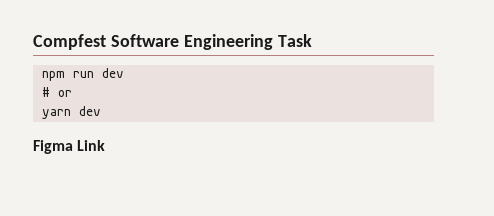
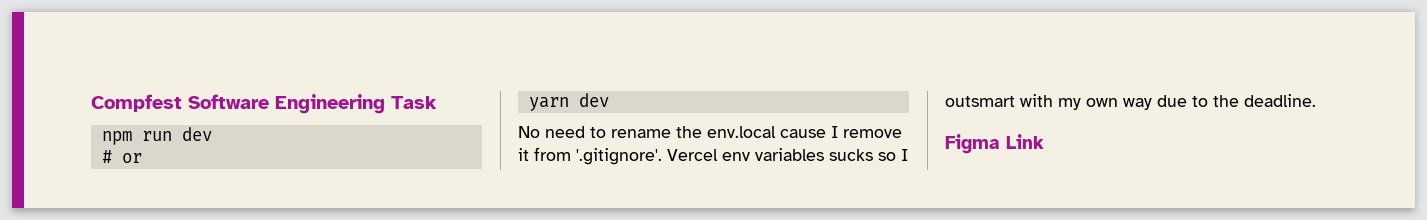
(101, 111) none -> [518,126,902,138] [518,147,908,165] [945,94,1316,110] // No need to rename the env.local cause I remove it from '.gitignore'. Vercel env variables sucks so I outsmart with my own way due to the deadline.

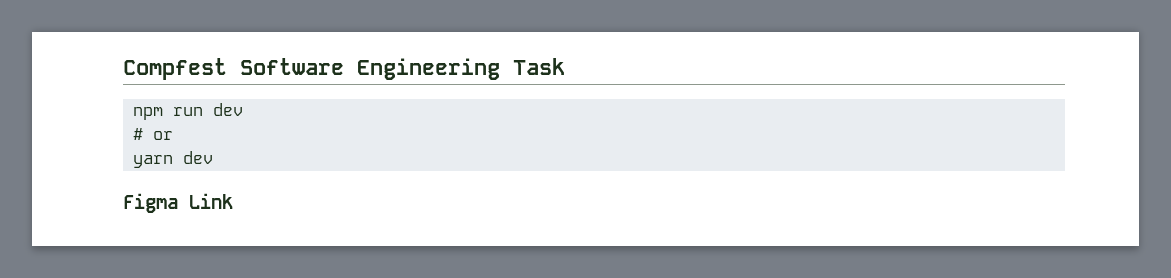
[518,126,902,138] [518,147,908,165] [945,94,1316,110] // No need to rename the env.local cause I remove it from '.gitignore'. Vercel env variables sucks so I outsmart with my own way due to the deadline. -> (213, 157) none

